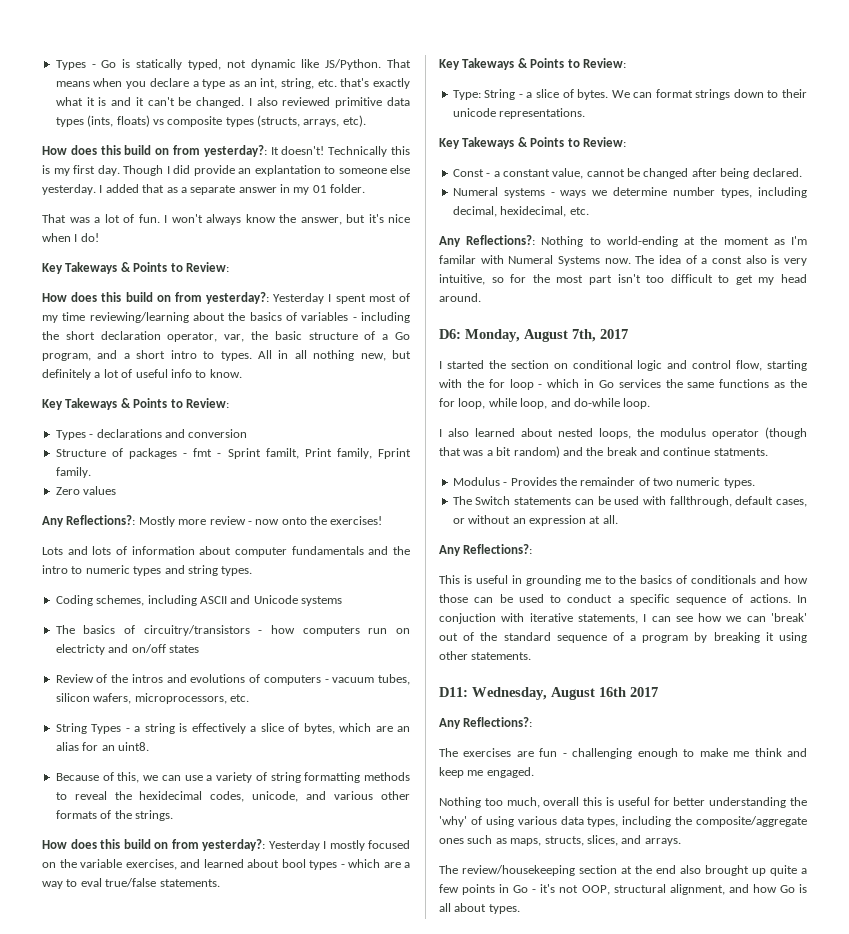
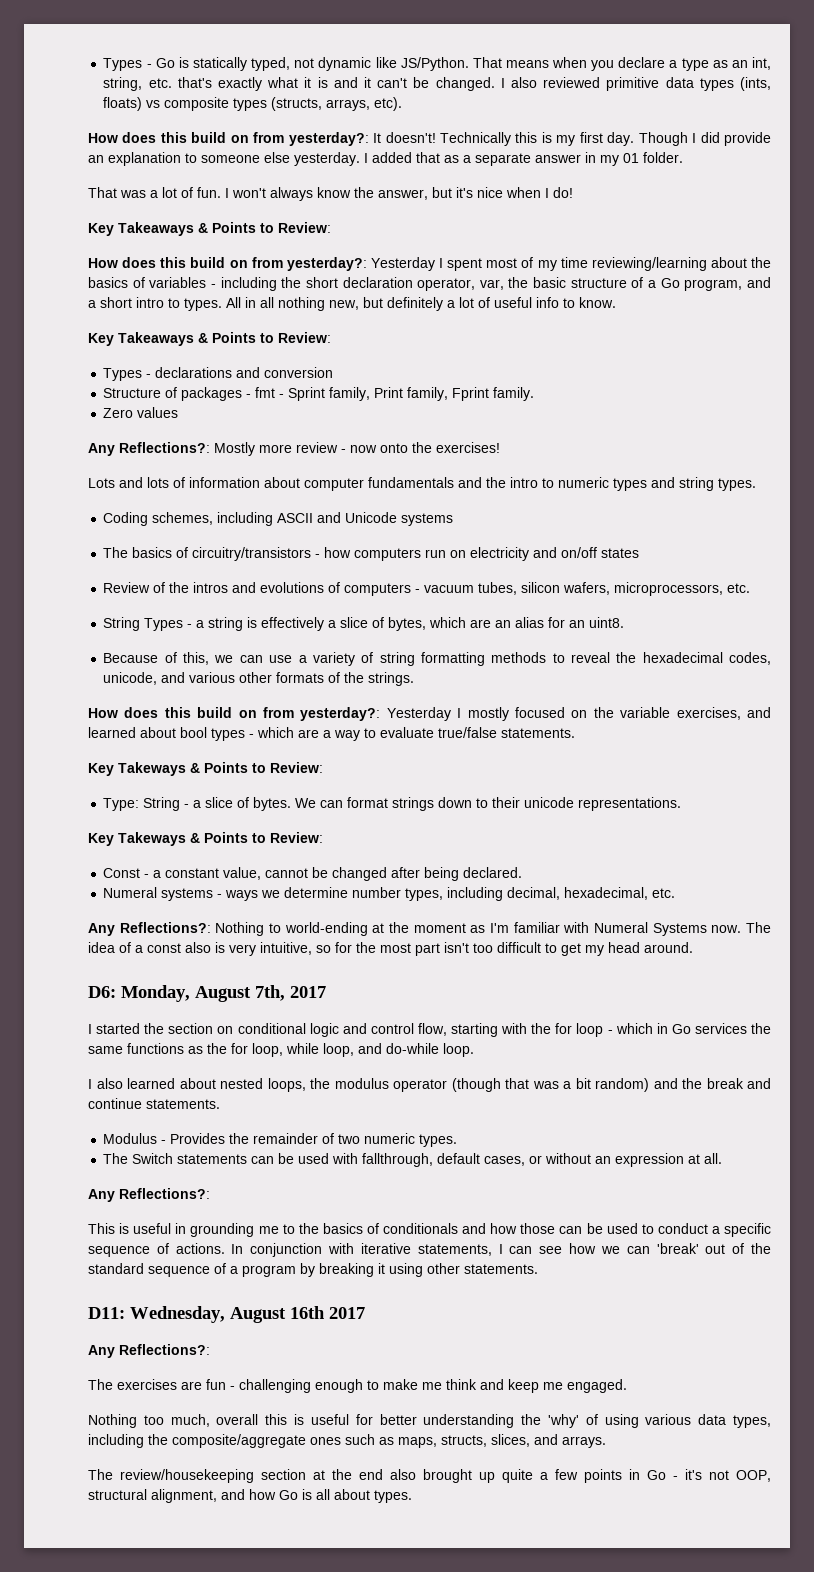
[254,165,321,176] explantation -> [108,152,181,166] explanation
[65,262,118,274] Takeways -> [118,222,194,236] Takeaways
[65,398,118,410] Takeways -> [118,332,194,346] Takeaways
[265,448,299,459] familt, -> [329,387,371,401] family,
[55,644,105,655] electricty -> [470,547,530,561] electricity
[139,791,203,800] hexidecimal -> [642,652,723,663] hexadecimal
[80,878,102,887] eval -> [380,727,434,738] evaluate
[500,206,567,217] hexidecimal, -> [564,887,649,900] hexadecimal,
[439,255,476,264] familar -> [513,922,560,933] familiar
[713,448,768,456] statments. -> [146,1099,220,1109] statements.
[439,613,496,624] conjuction -> [250,1243,323,1257] conjunction

